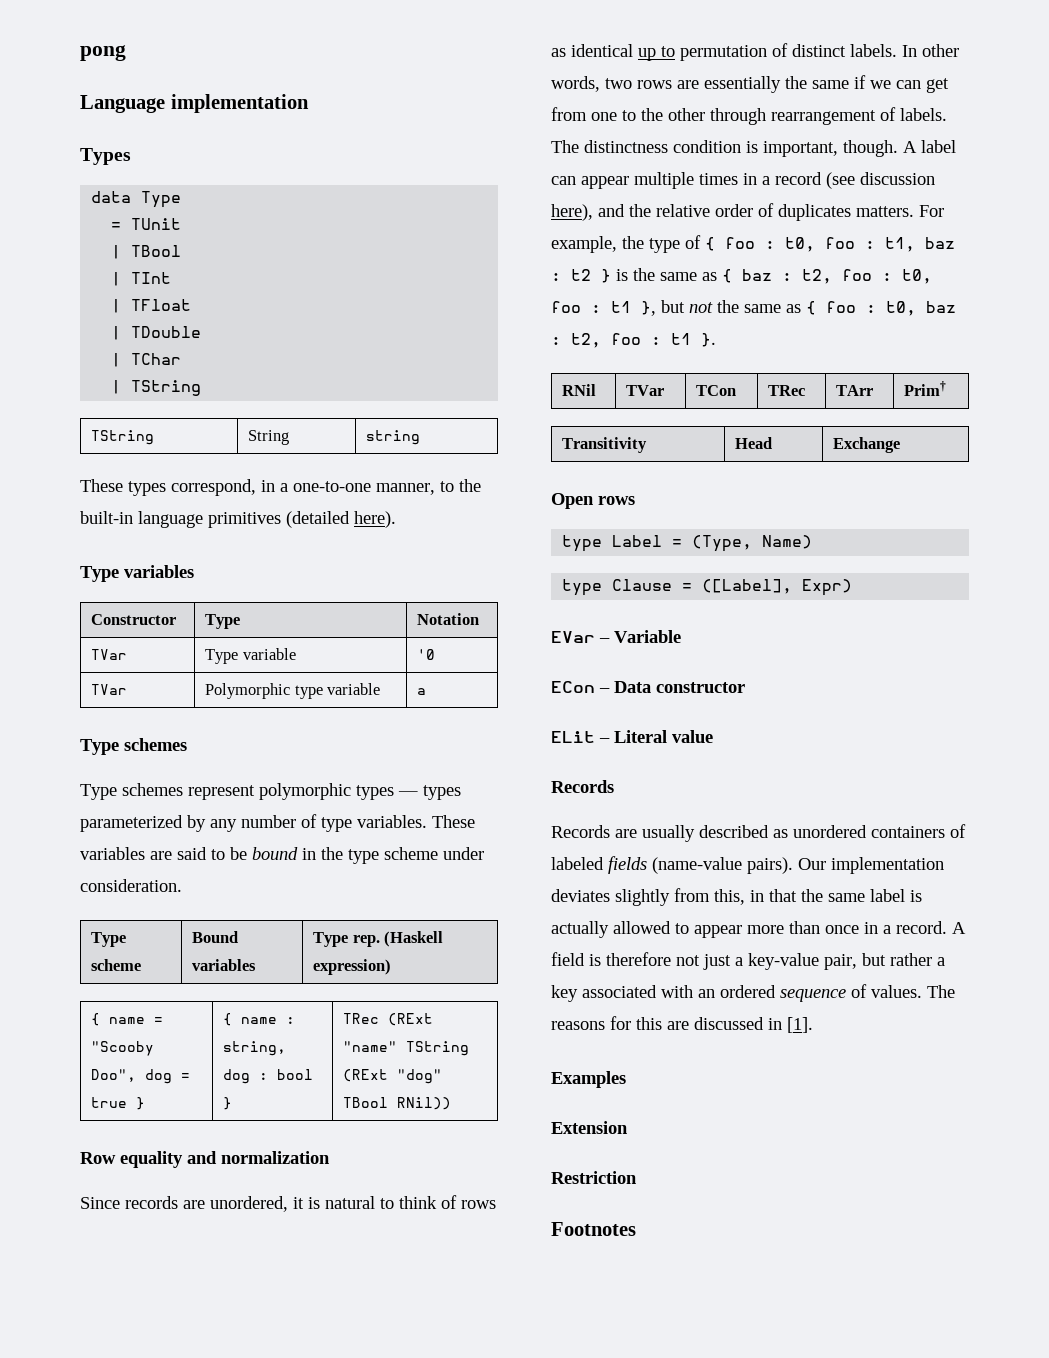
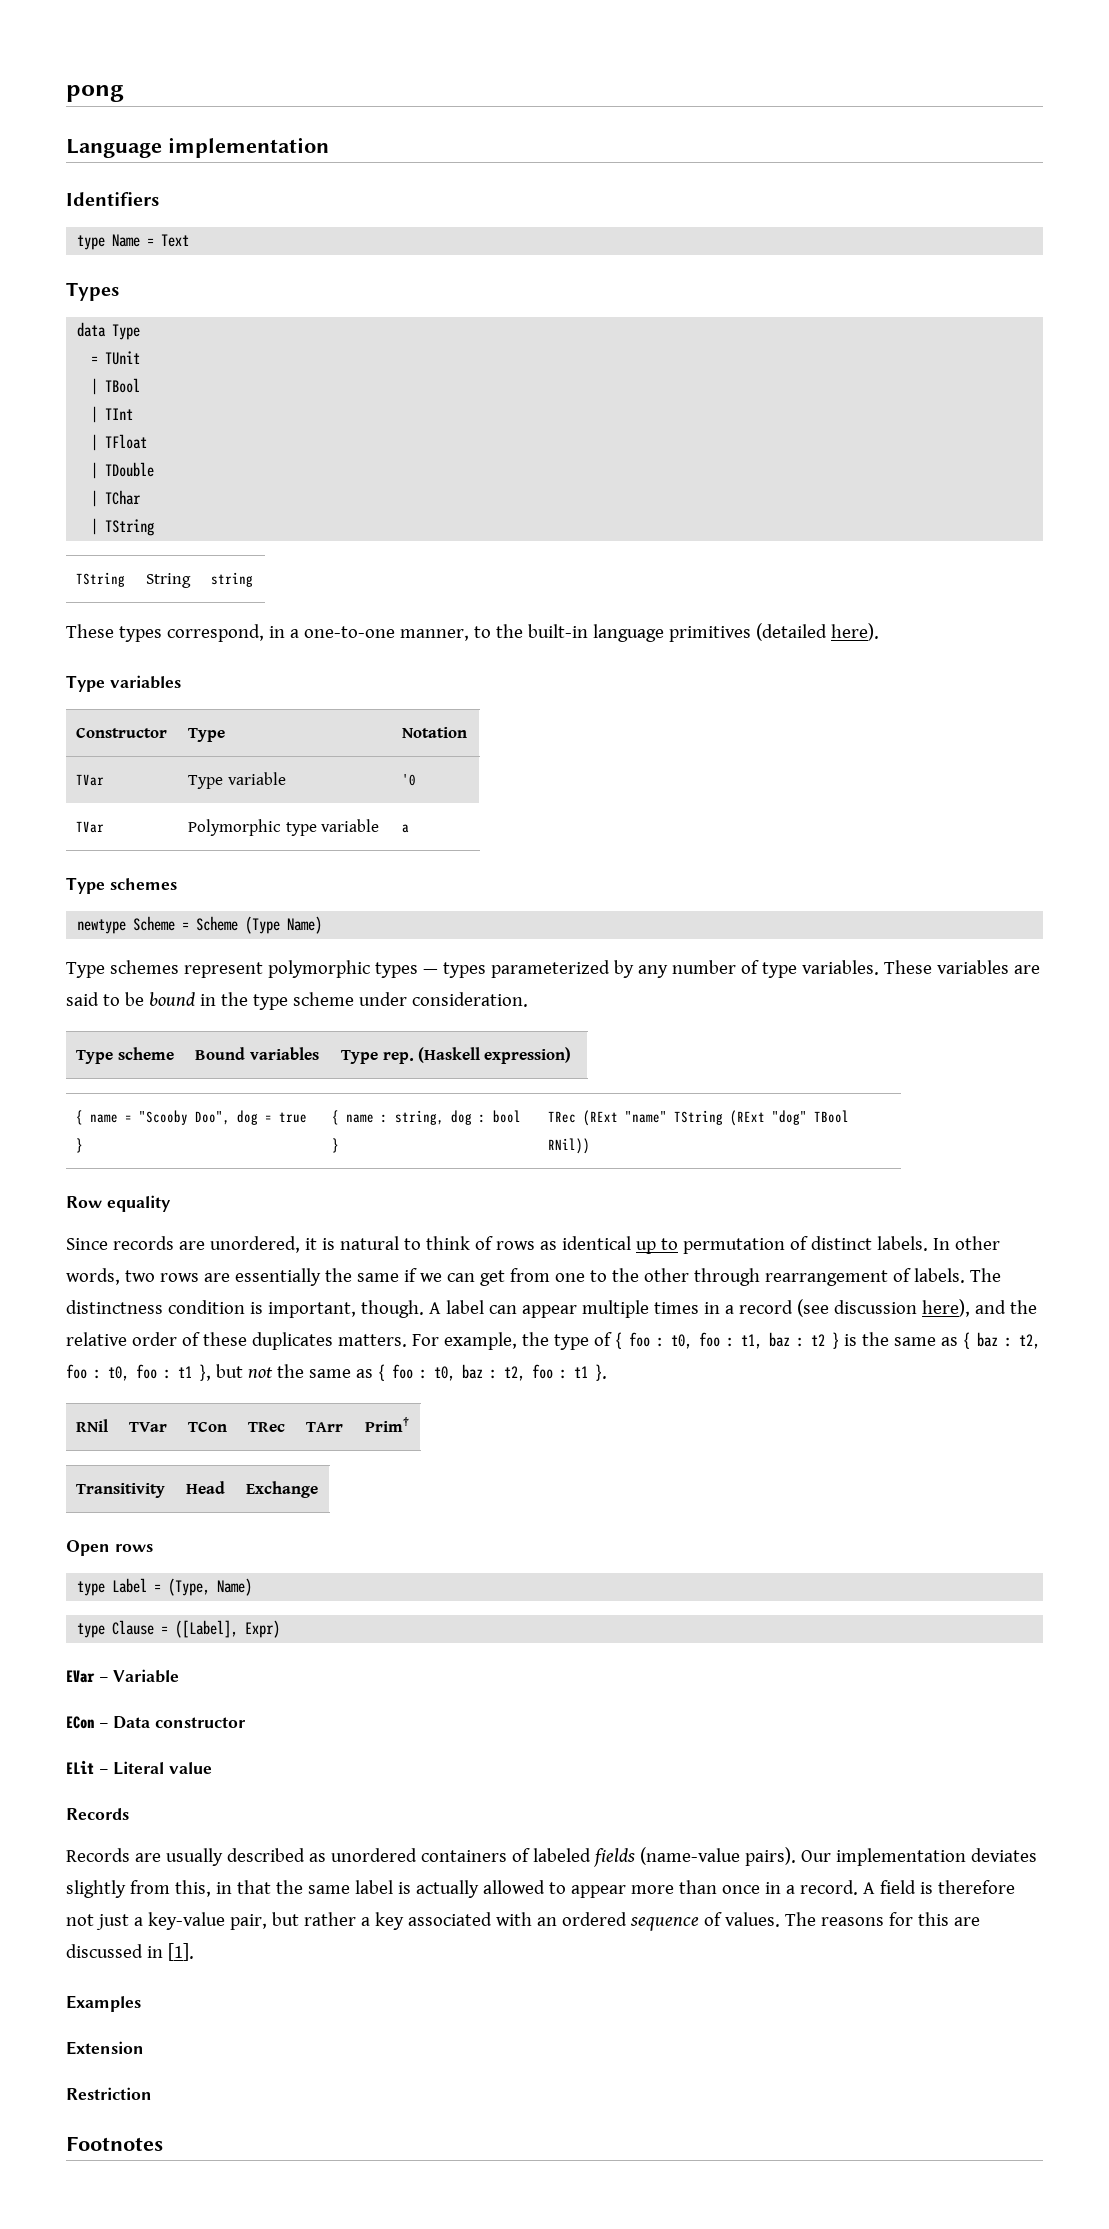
(309, 103) none -> [66,192,159,206] [77,234,190,250] // Identifiers // type Name = Text
(187, 744) none -> [77,916,323,934] // newtype Scheme = Scheme (Type Name)
[187,1151,330,1164] and normalization -> (171, 1203) none
(774, 210) none -> [202,1332,247,1346] these

